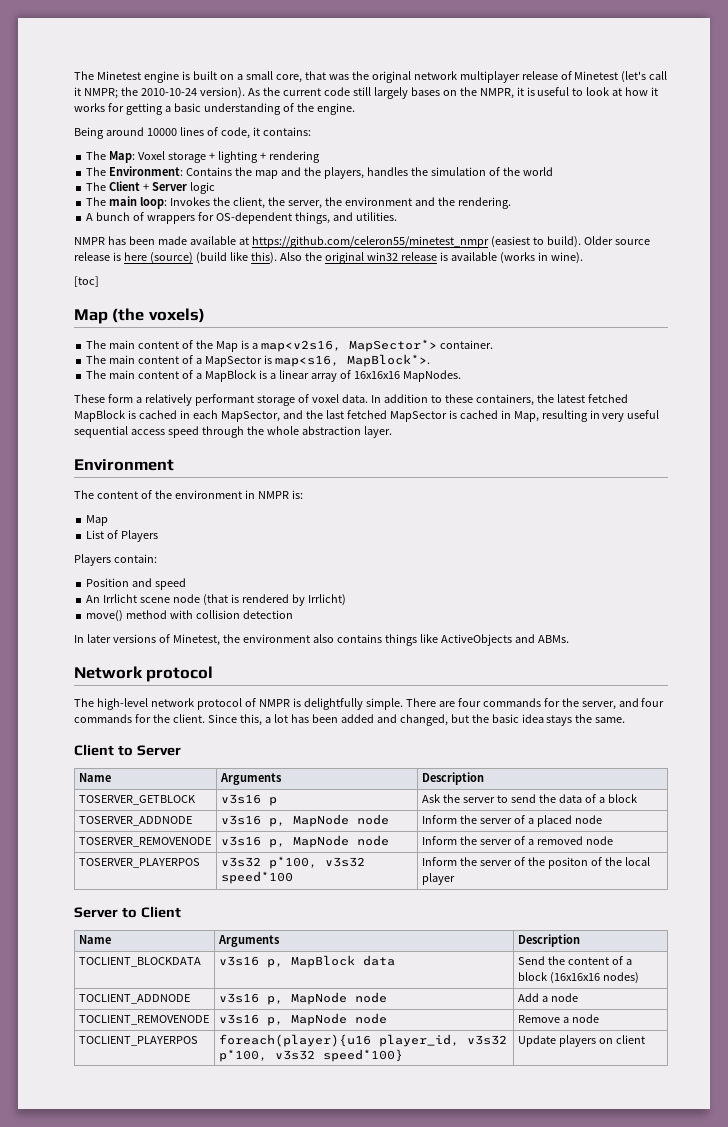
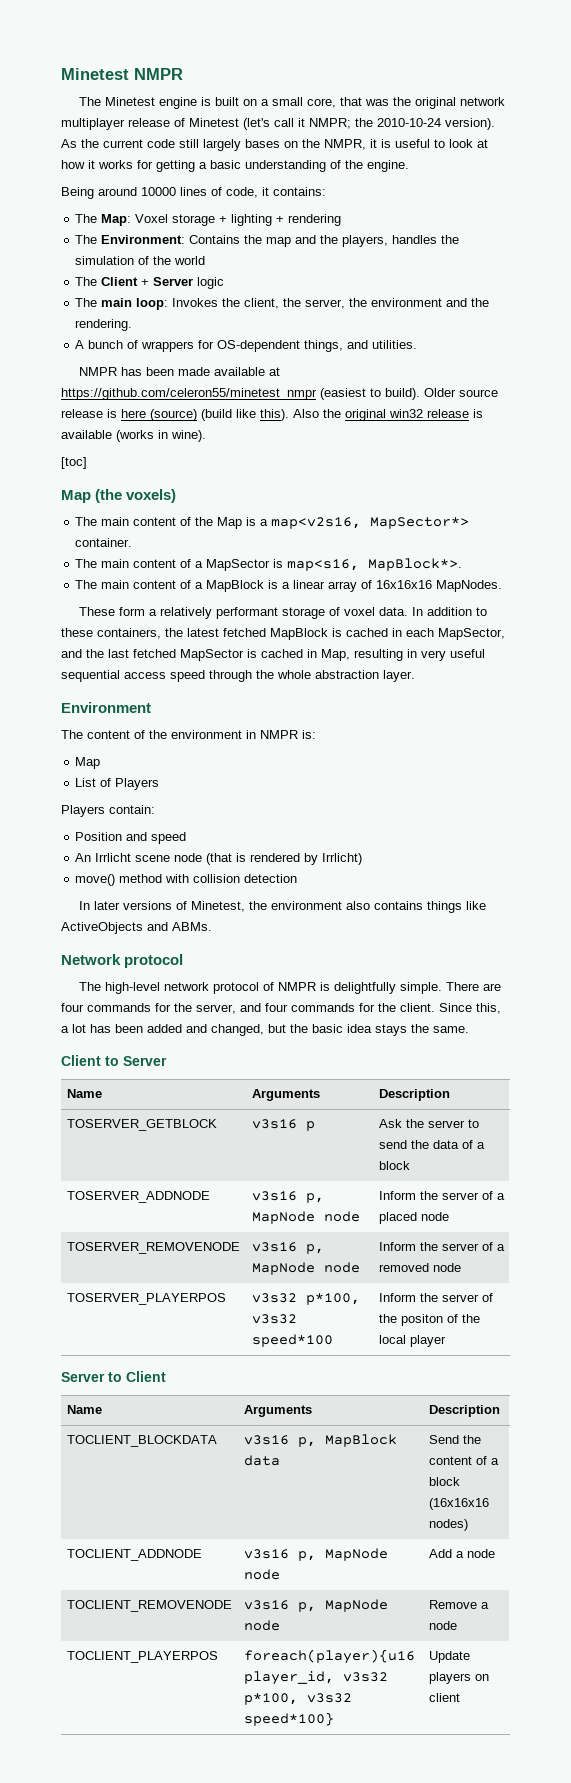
(74, 75) none -> [61,68,183,80] Minetest NMPR //

